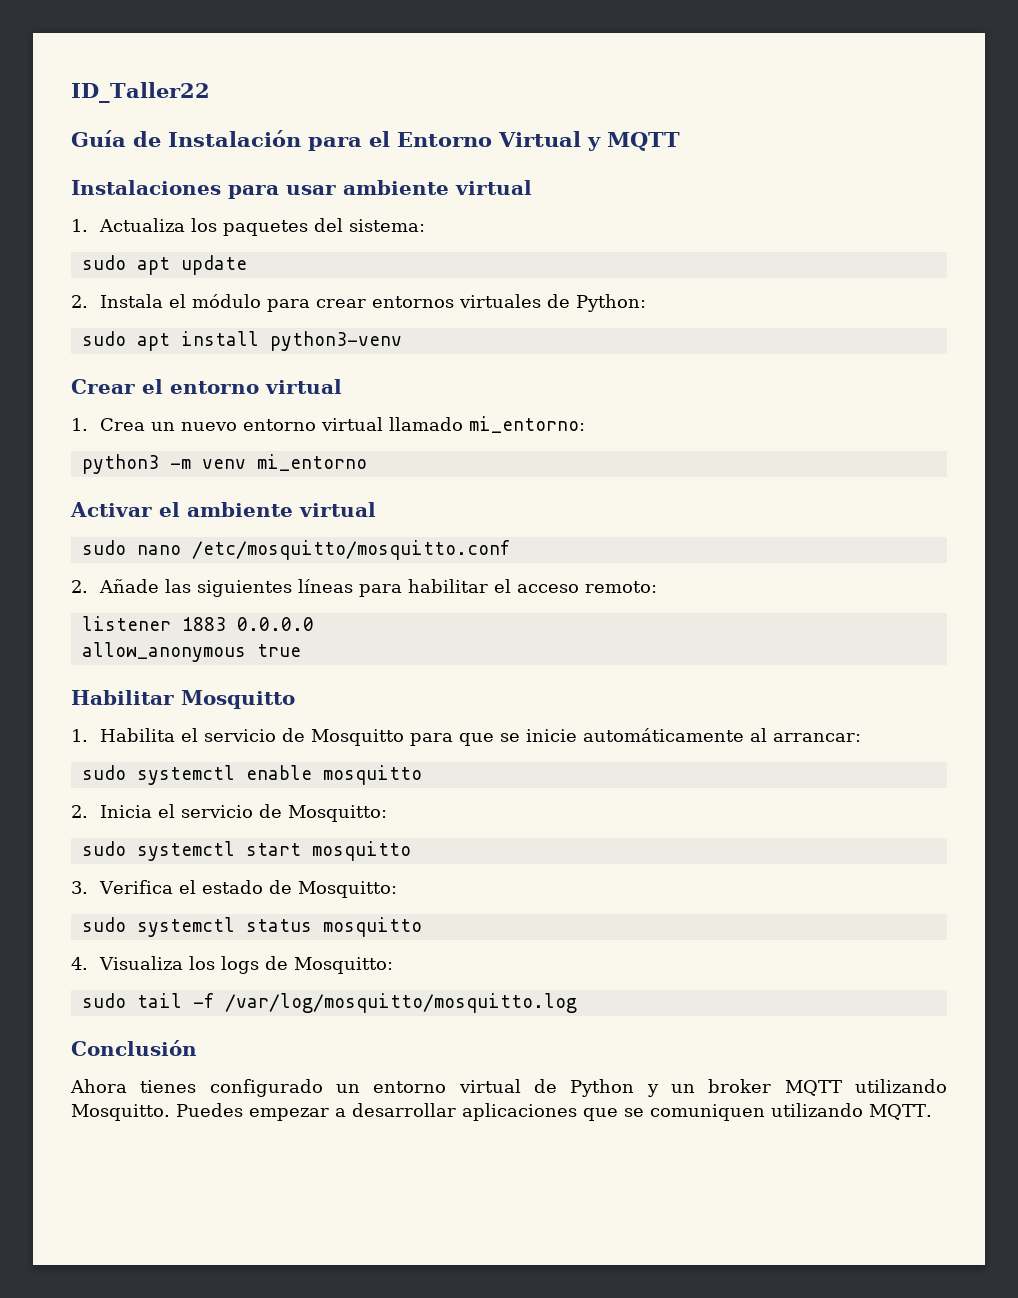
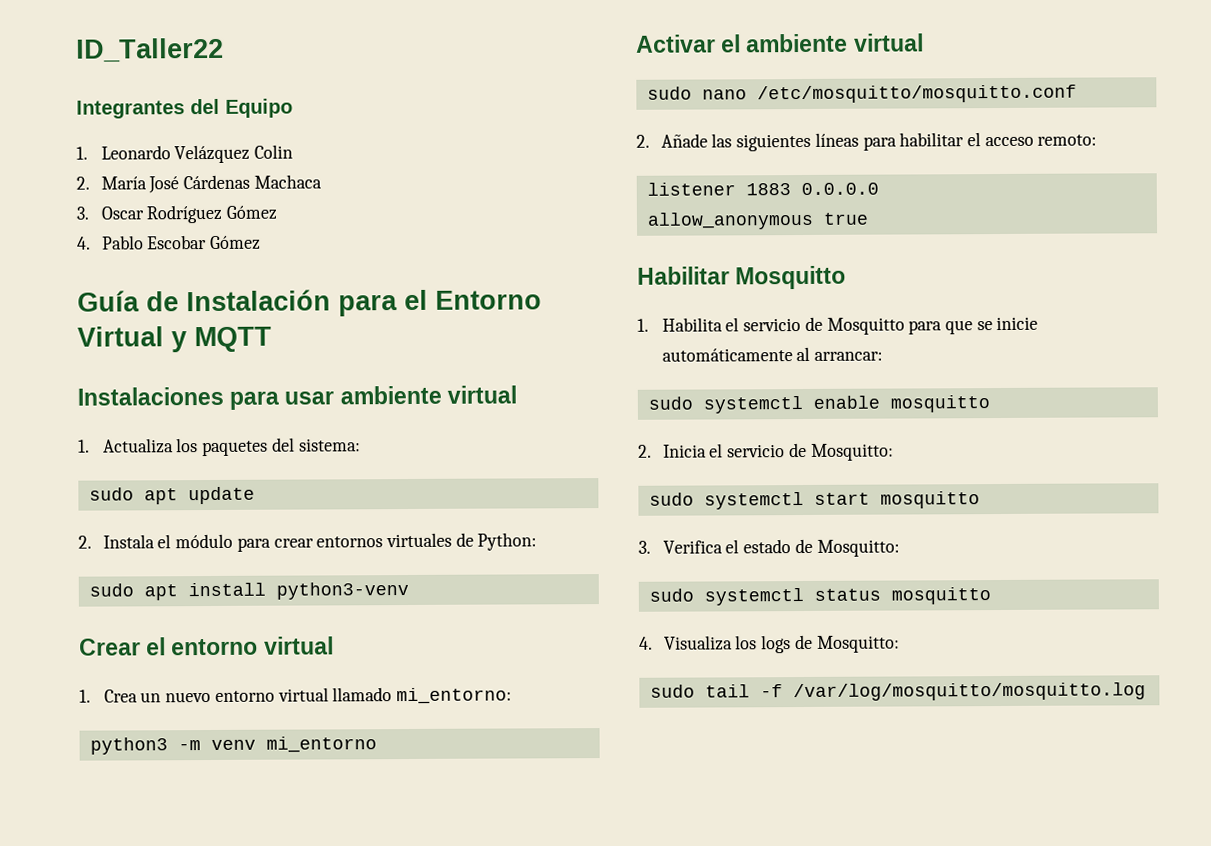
(210, 92) none -> [76,98,293,119] [76,144,294,164] [76,174,322,194] [76,204,278,224] [77,235,262,250] // Integrantes del Equipo // 1. Leonardo Velázquez Colin // 2. María José Cárdenas Machaca // 3. Oscar Rodríguez Gómez // 4. Pablo Escobar Gómez
[71,1040,197,1056] [70,1079,948,1097] [71,1103,932,1121] // Conclusión // Ahora tienes configurado un entorno virtual de Python y un broker MQTT utilizando Mosquitto. Puedes empezar a desarrollar aplicaciones que se comuniquen utilizando MQTT. -> (1146, 692) none

